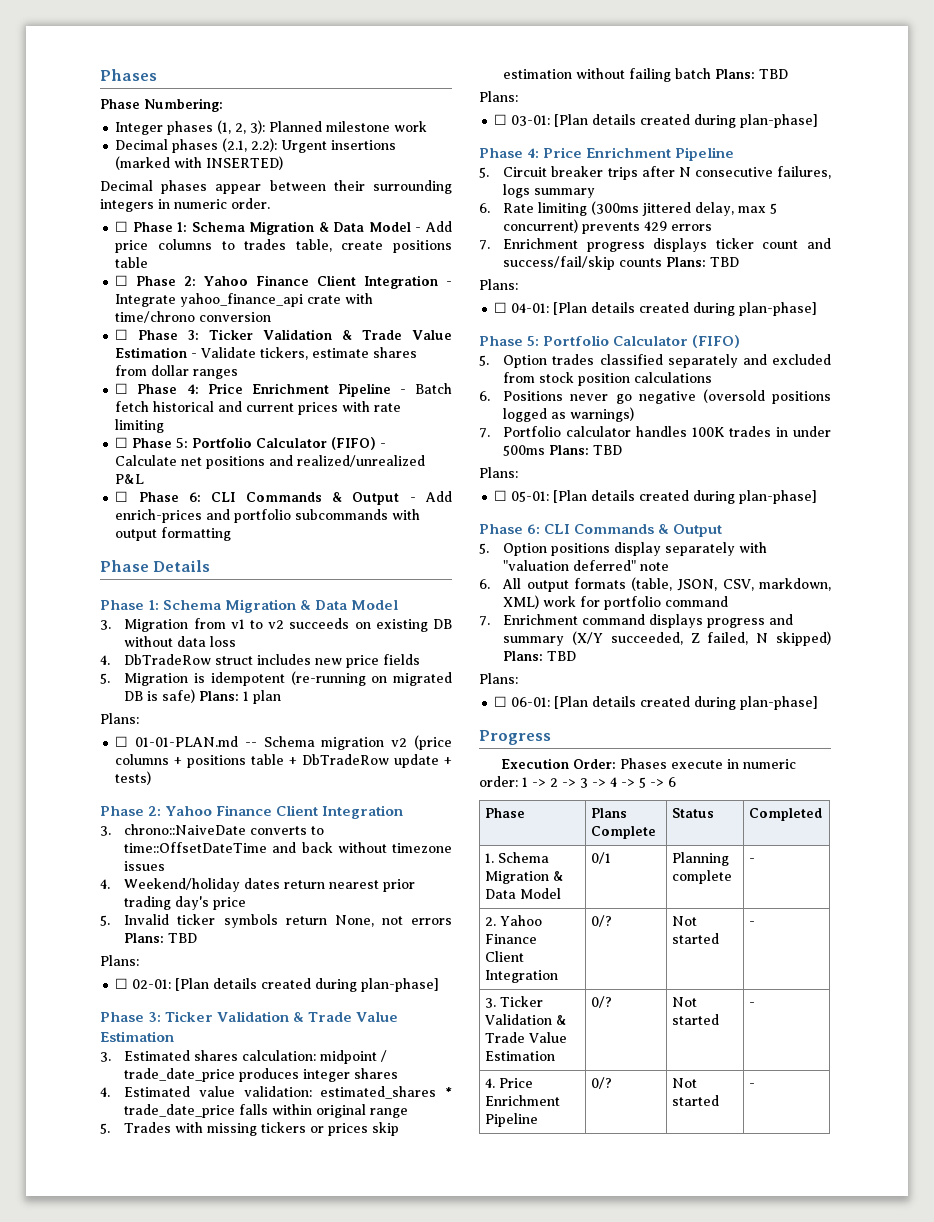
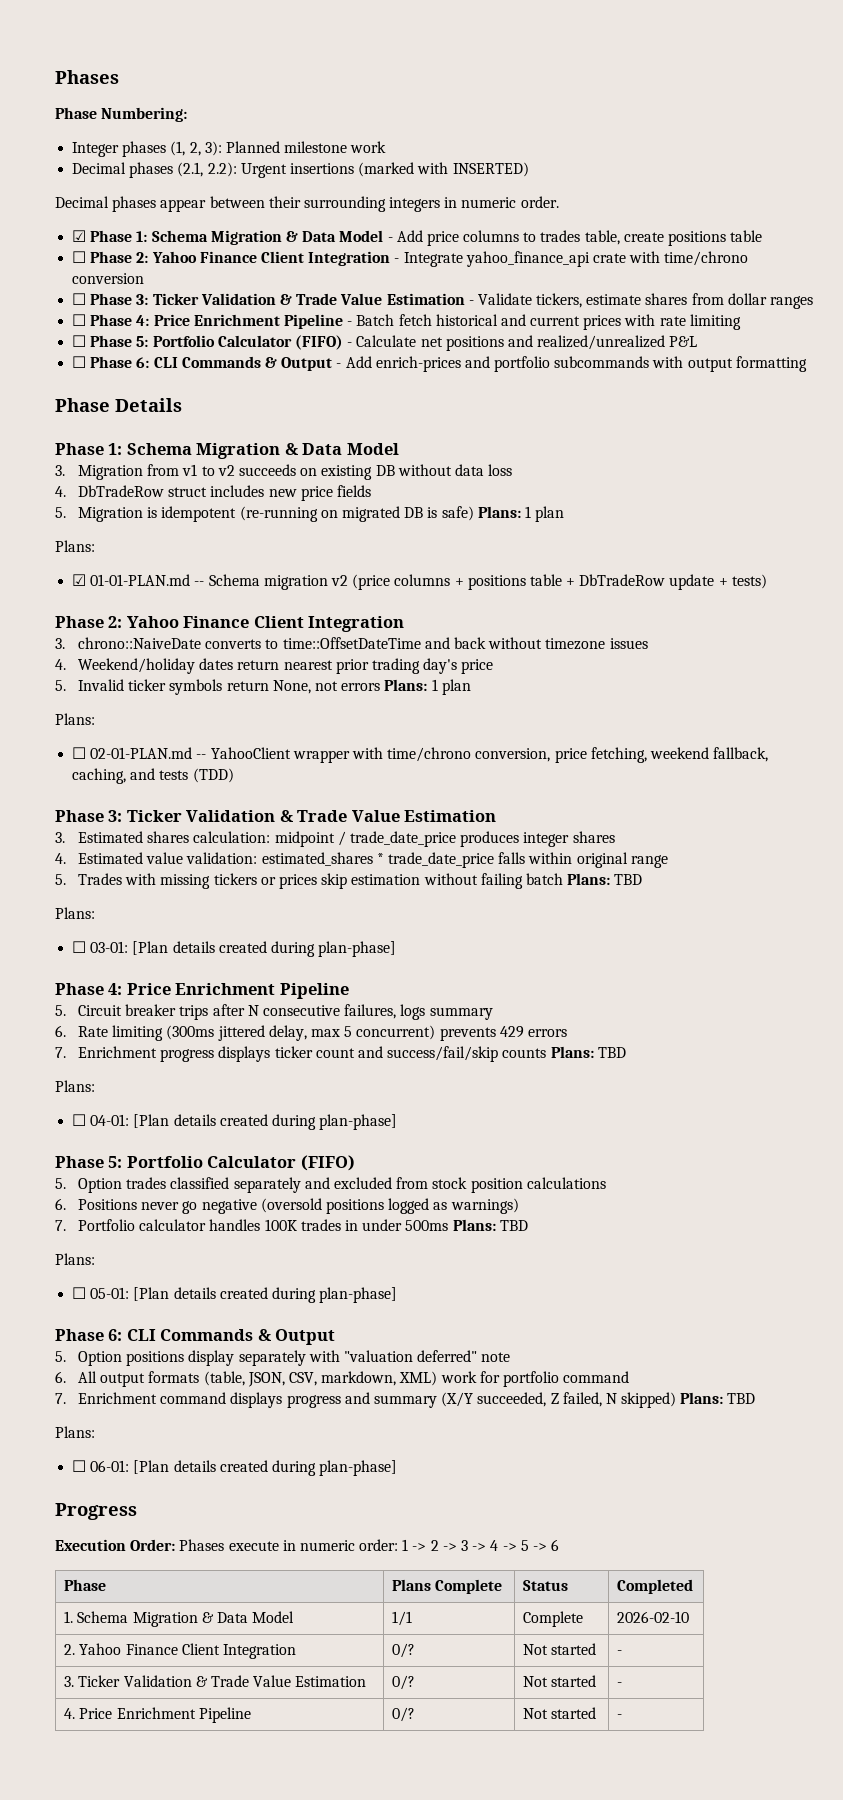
[115,221,129,232] ☐ -> [72,230,87,242] ☑
[115,736,129,747] ☐ -> [72,574,87,586] ☑
[168,933,198,943] [100,955,139,966] [115,978,440,992] TBD // Plans: // ☐ 02-01: [Plan details created during plan-phase] -> [431,679,471,695] [55,713,95,725] [72,747,769,763] [72,768,234,784] 1 plan // Plans: // ☐ 02-01-PLAN.md -- YahooClient wrapper with time/chrono conversion, price fetching, weekend fallback, caching, and tests (TDD)
[591,852,612,864] [672,852,730,866] [672,870,733,884] [749,858,756,863] 0/1 | Planning complete | - -> [392,1611,413,1626] [523,1611,584,1627] [617,1611,690,1623] 1/1 | Complete | 2026-02-10

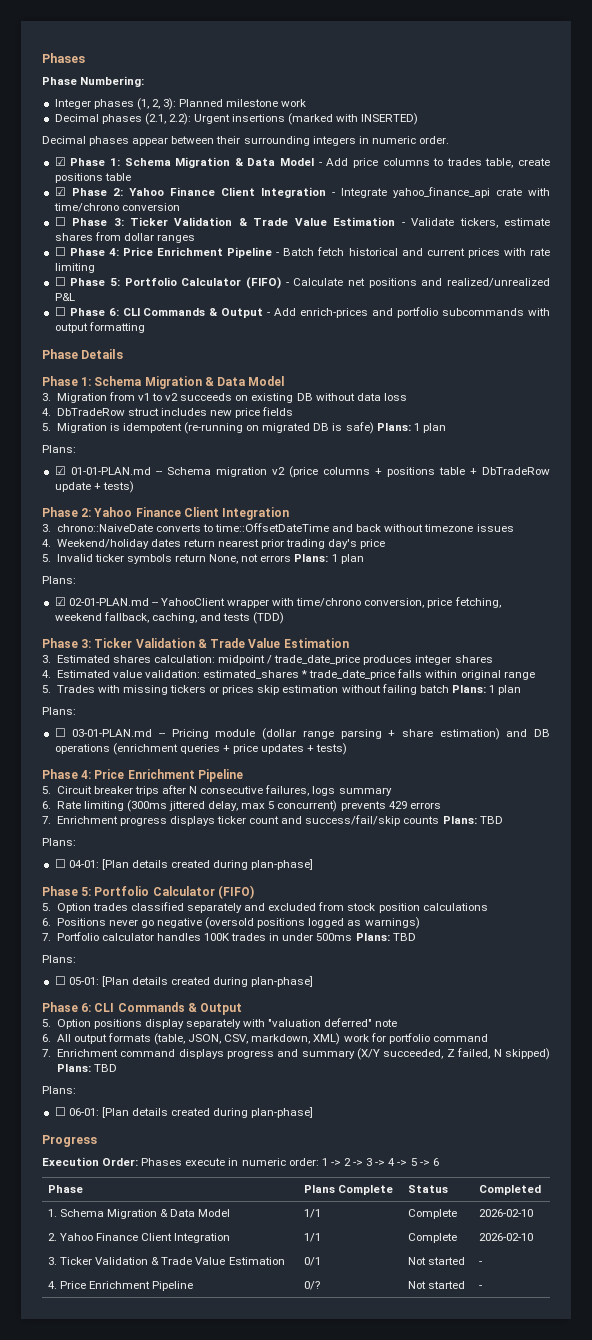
[72,251,87,263] ☐ -> [54,187,66,196] ☑
[72,747,87,759] ☐ -> [54,597,66,606] ☑
[614,874,643,885] [55,907,95,919] [72,941,397,957] TBD // Plans: // ☐ 03-01: [Plan details created during plan-phase] -> [489,685,522,695] [42,707,76,715] [54,728,550,740] [54,743,348,755] 1 plan // Plans: // ☐ 03-01-PLAN.md -- Pricing module (dollar range parsing + share estimation) and DB operations (enrichment queries + price updates + tests)
[392,1643,416,1658] [523,1643,597,1655] [617,1650,623,1655] 0/? | Not started | - -> [303,1233,321,1242] [407,1233,457,1243] [478,1233,533,1241] 1/1 | Complete | 2026-02-10
[392,1675,416,1690] 0/? -> [303,1257,321,1266] 0/1

